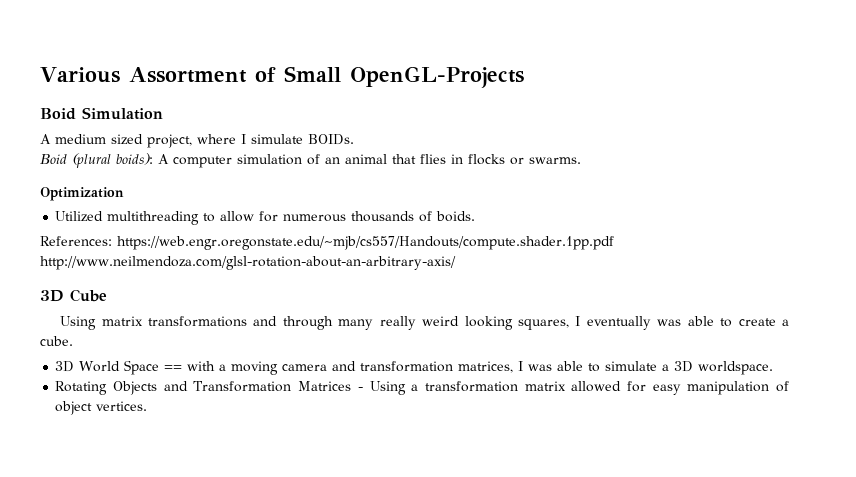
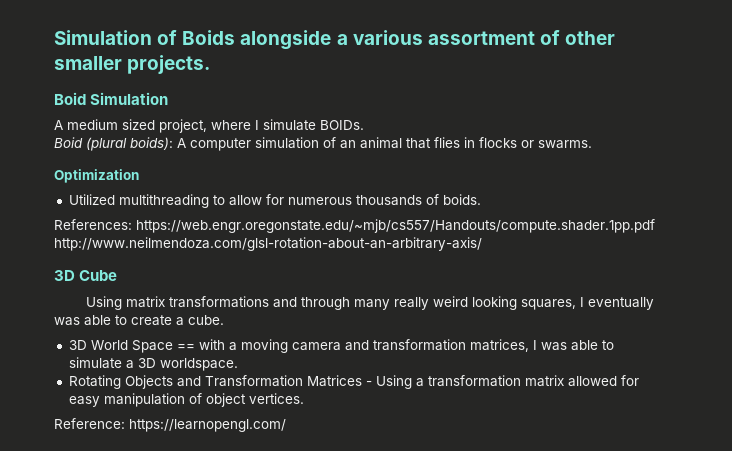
[40,66,524,88] Various Assortment of Small OpenGL-Projects -> [54,30,616,50] [54,55,211,74] Simulation of Boids alongside a various assortment of other smaller projects.
(148, 406) none -> [54,418,286,432] // Reference: https://learnopengl.com/

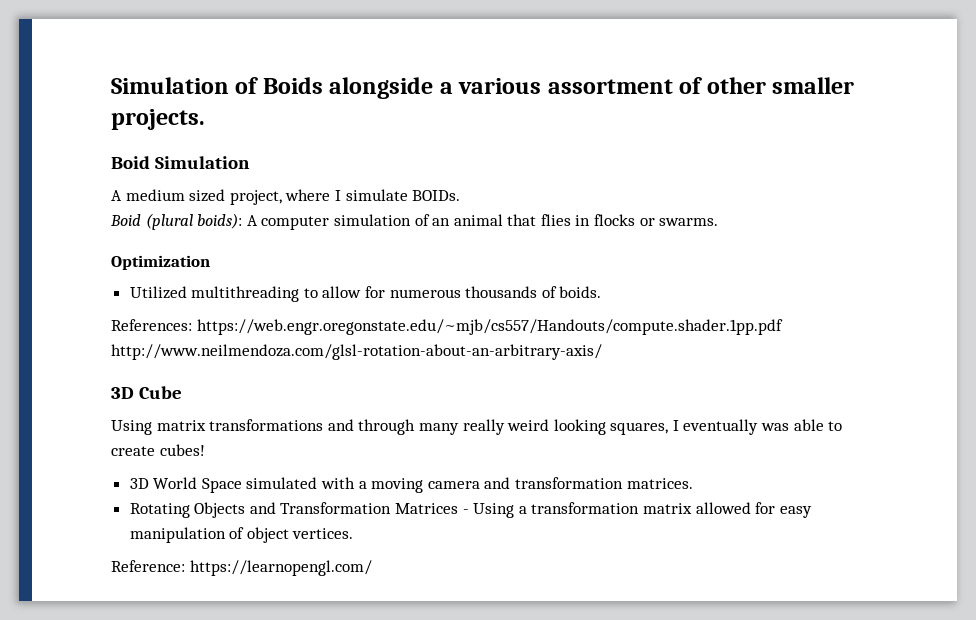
[176,315,224,326] a cube. -> [159,444,205,456] cubes!
[176,344,195,350] == -> [246,477,318,489] simulated
[469,339,614,352] [68,357,238,371] matrices, I was able to simulate a 3D worldspace. -> [626,478,693,489] matrices.

